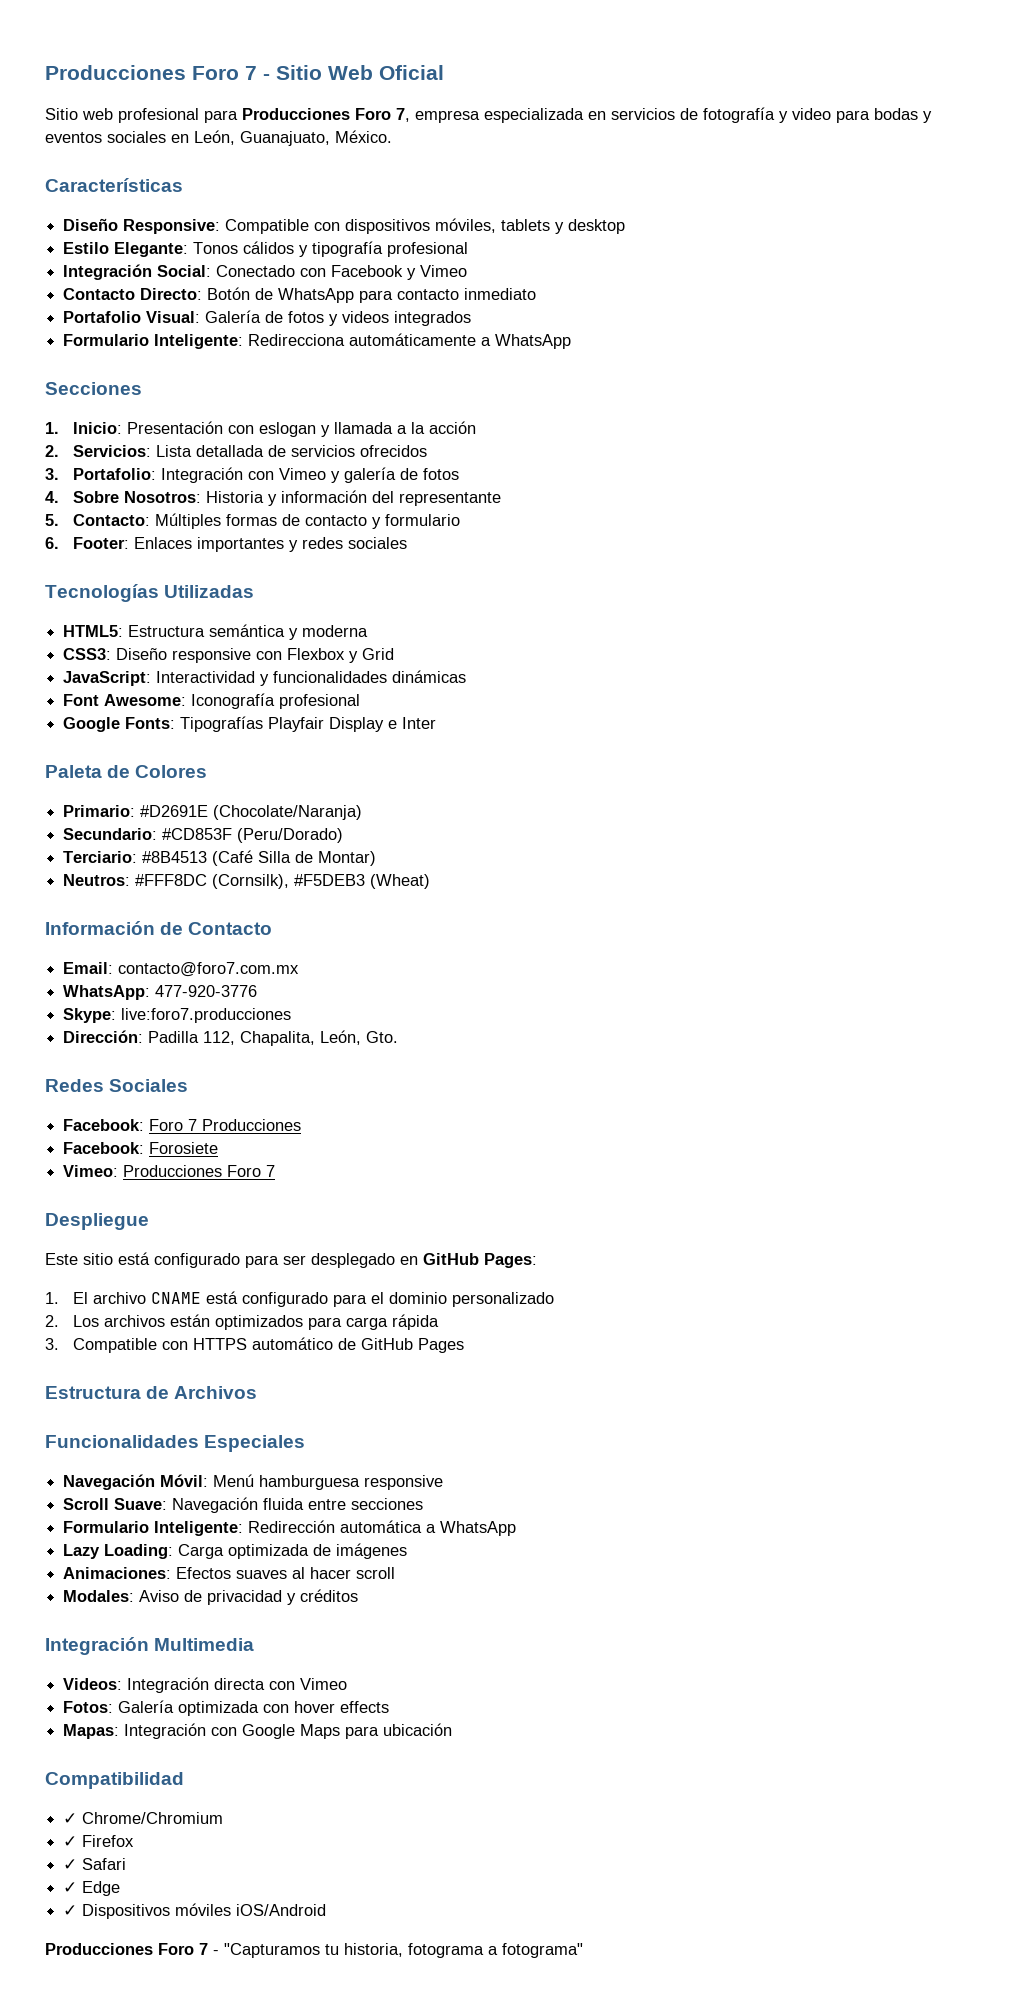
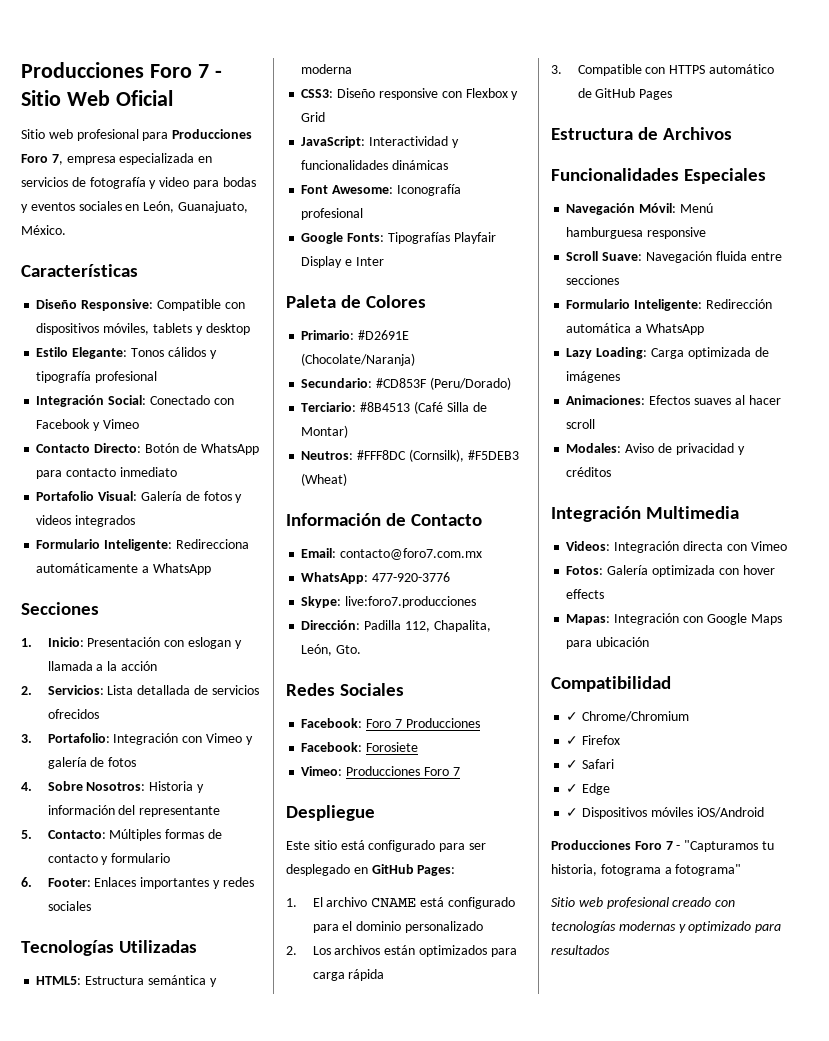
(583, 1950) none -> [551,897,736,909] [551,921,782,933] [551,945,610,955] // Sitio web profesional creado con tecnologías modernas y optimizado para resultados

